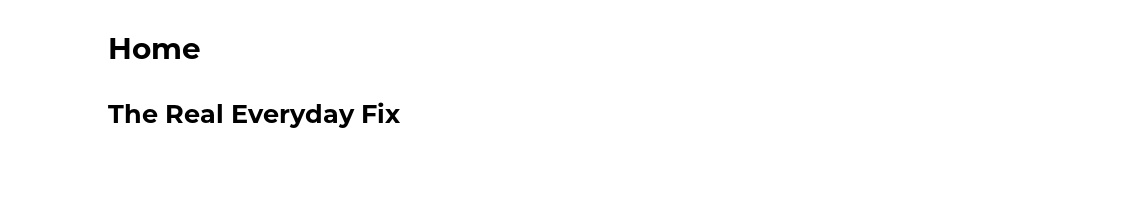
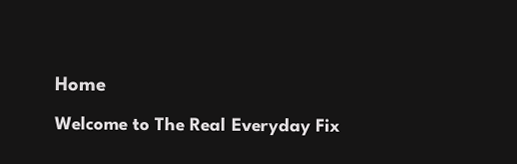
(201, 48) none -> [54,115,151,132] Welcome to

